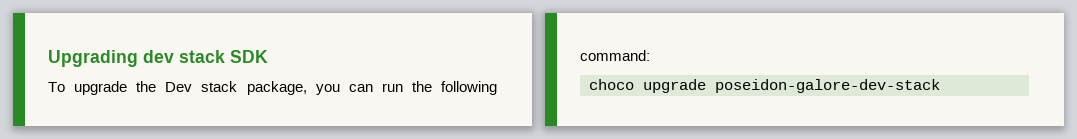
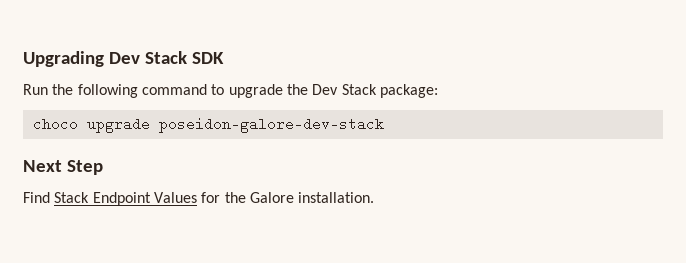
[143,50,225,63] dev stack -> [108,51,187,64] Dev Stack
[48,81,498,95] [580,50,650,61] [589,79,940,93] To upgrade the Dev stack package, you can run the following command: // choco upgrade poseidon-galore-dev-stack -> [23,84,438,98] [32,117,384,133] [23,160,103,175] [23,192,375,206] Run the following command to upgrade the Dev Stack package: // choco upgrade poseidon-galore-dev-stack // Next Step // Find Stack Endpoint Values for the Galore installation.

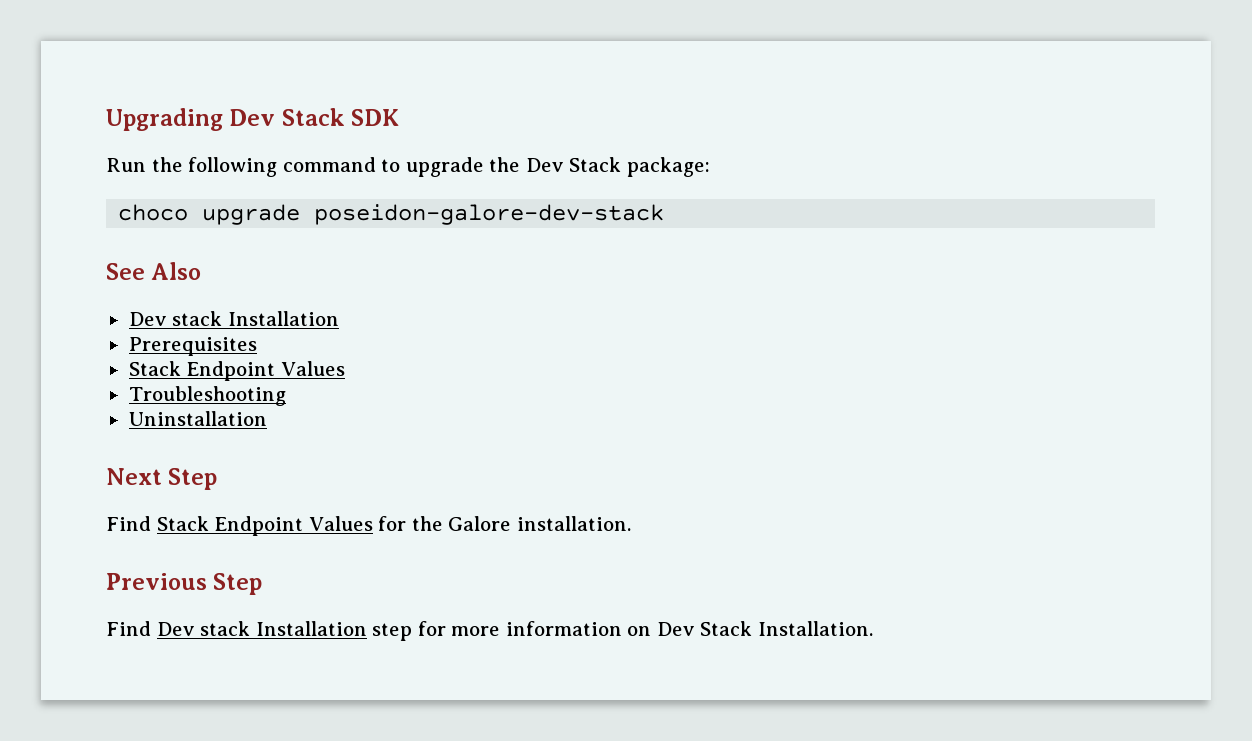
(384, 125) none -> [106,262,202,280] [128,311,339,326] [128,337,257,356] [128,361,345,381] [128,386,286,406] [128,411,267,426] // See Also // Dev stack Installation // Prerequisites // Stack Endpoint Values // Troubleshooting // Uninstallation
(375, 197) none -> [106,573,263,595] [106,621,873,641] // Previous Step // Find Dev stack Installation step for more information on Dev Stack Installation.

